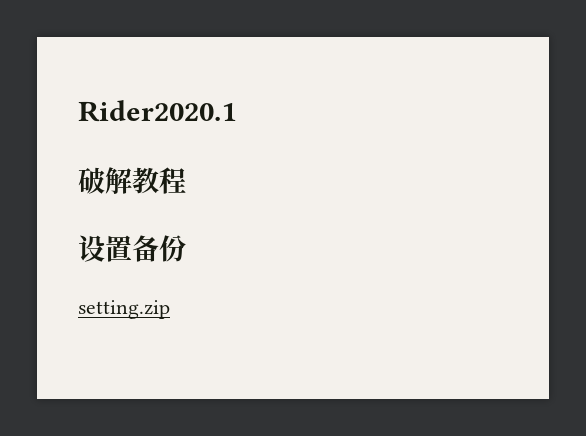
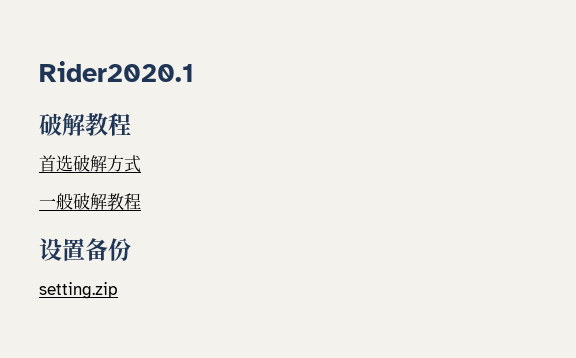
(186, 180) none -> [39,154,141,173] [39,192,141,211] // 首选破解方式 // 一般破解教程

